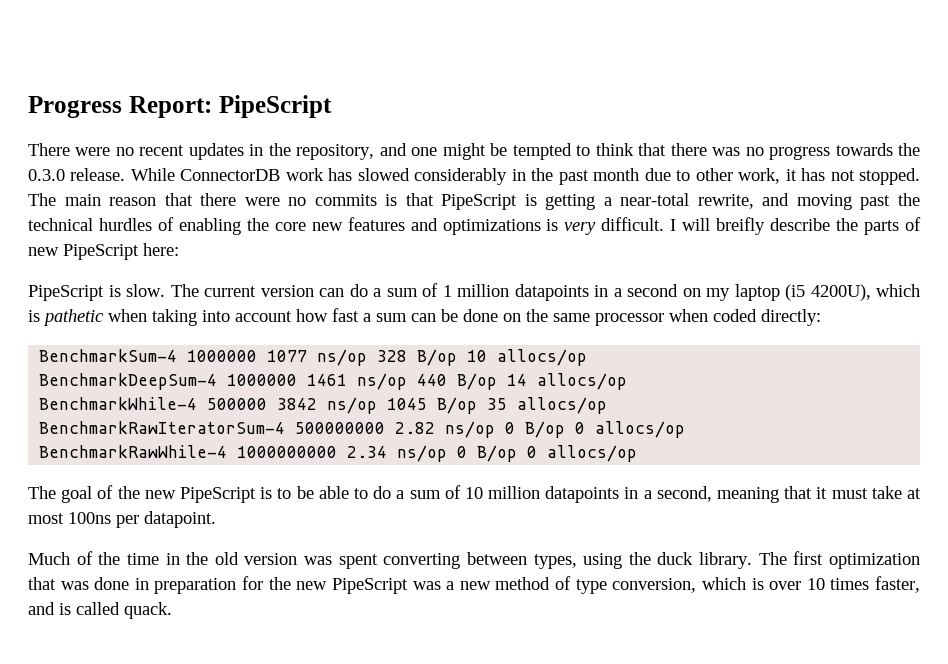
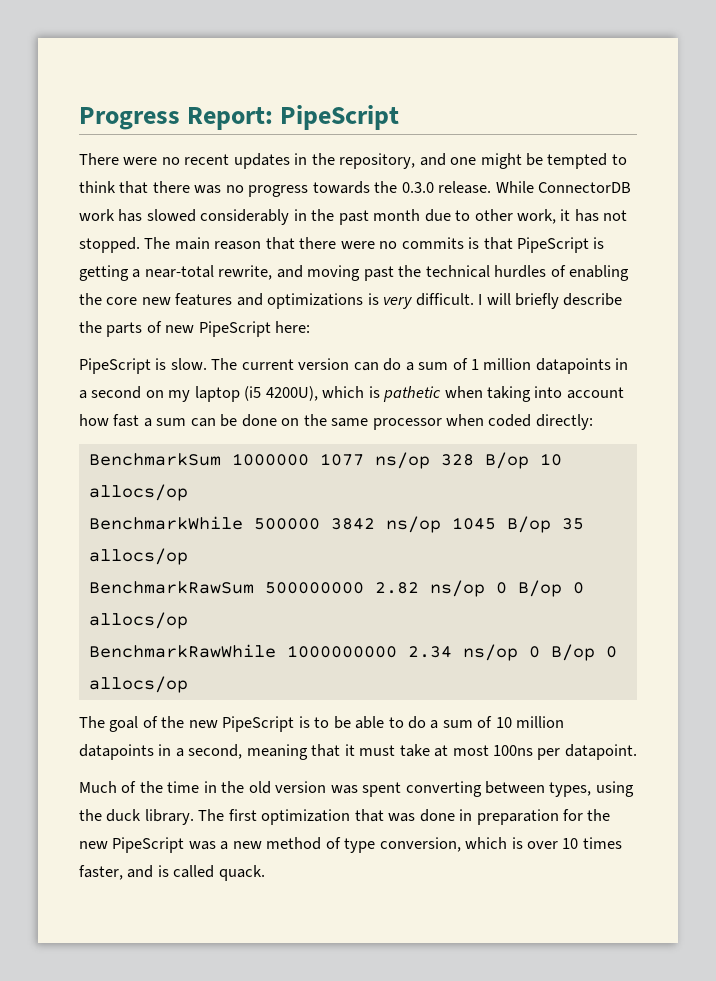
[716,217,766,235] breifly -> [515,293,560,309] briefly
[39,349,178,362] BenchmarkSum-4 -> [88,453,221,466] BenchmarkSum
[39,373,628,390] [39,397,198,410] BenchmarkDeepSum-4 1000000 1461 ns/op 440 B/op 14 allocs/op // BenchmarkWhile-4 -> [88,516,243,530] BenchmarkWhile
[39,421,286,434] BenchmarkRawIteratorSum-4 -> [88,581,254,594] BenchmarkRawSum
[39,445,228,458] BenchmarkRawWhile-4 -> [88,644,276,658] BenchmarkRawWhile

